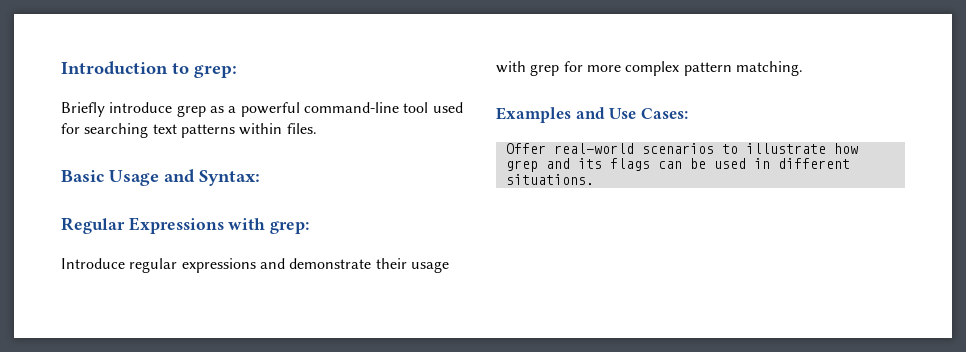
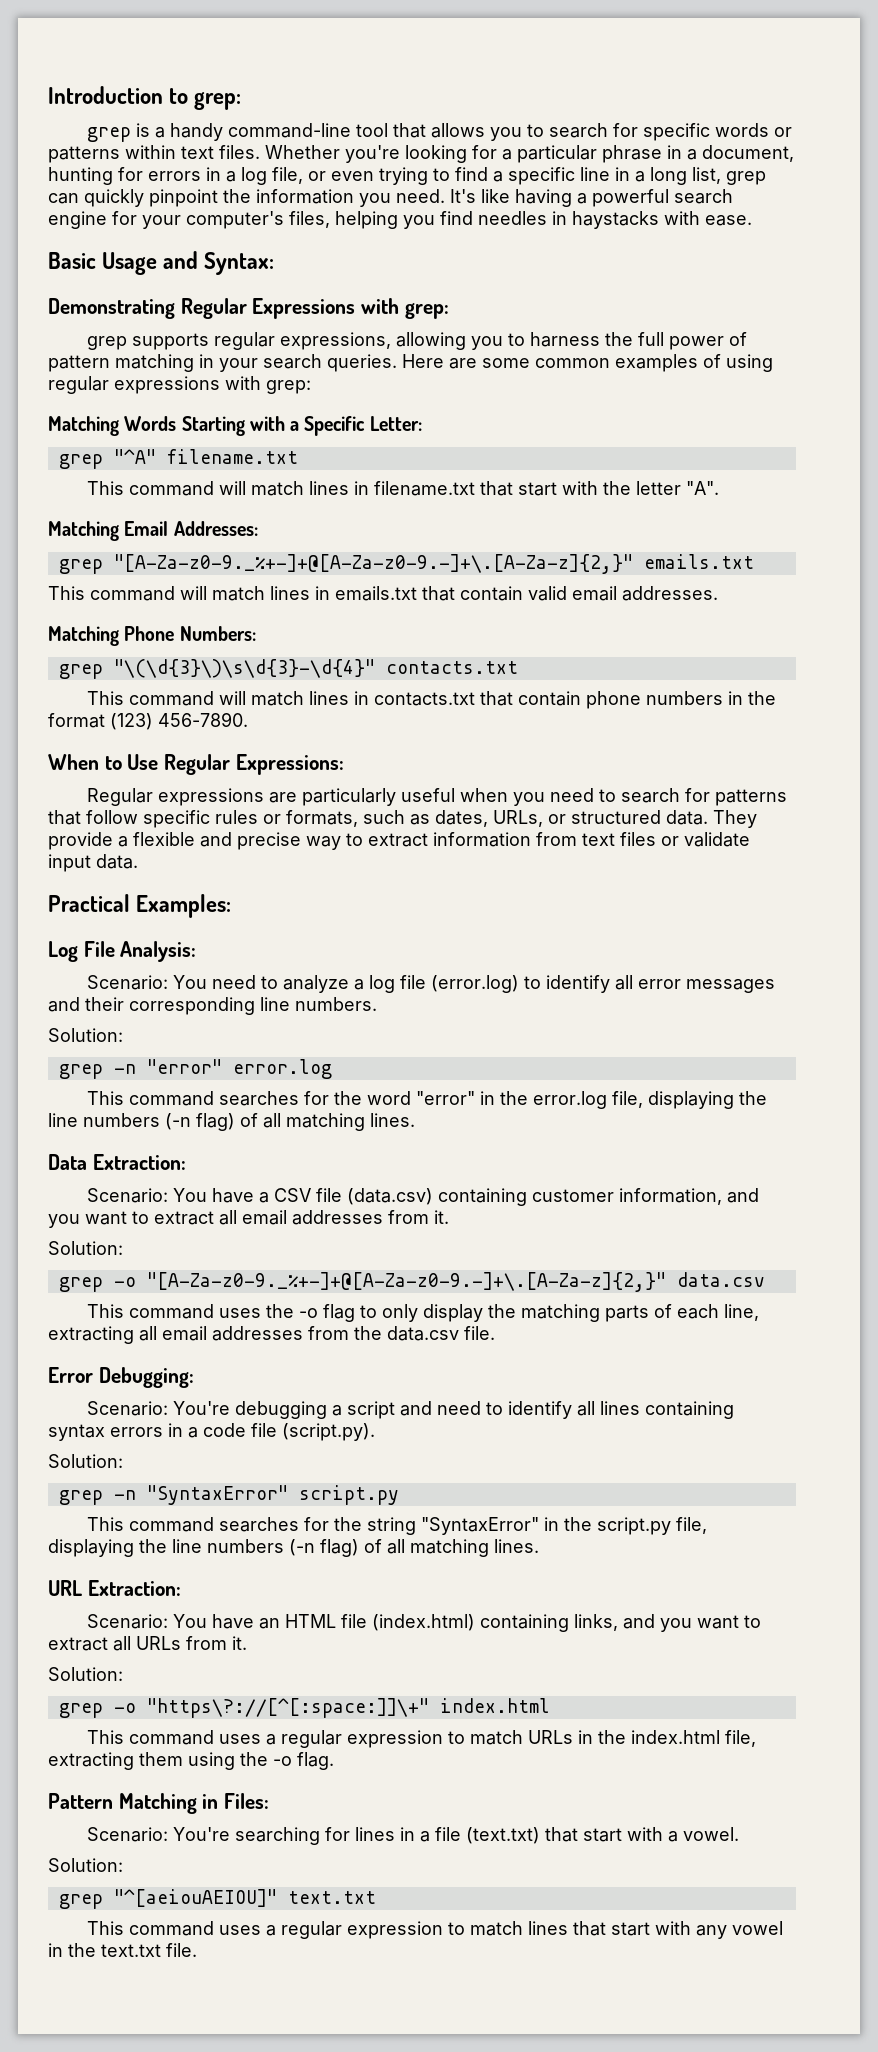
[61,102,463,117] [61,123,317,138] Briefly introduce grep as a powerful command-line tool used for searching text patterns within files. -> [87,123,793,142] [48,145,794,163] [48,167,766,185] [48,189,733,207] [48,211,752,229] grep is a handy command-line tool that allows you to search for specific words or patterns within text files. Whether you're looking for a particular phrase in a document, hunting for errors in a log file, or even trying to find a specific line in a long list, grep can quickly pinpoint the information you need. It's like having a powerful search engine for your computer's files, helping you find needles in haystacks with ease.
(260, 178) none -> [48,298,175,319] Demonstrating
[61,258,449,273] [496,61,803,76] [496,107,688,123] [505,143,858,154] [505,158,850,172] [505,174,594,185] Introduce regular expressions and demonstrate their usage with grep for more complex pattern matching. // Examples and Use Cases: // Offer real-world scenarios to illustrate how grep and its flags can be used in different situations. -> [87,332,748,350] [48,354,773,372] [48,376,311,394] [48,416,422,436] [58,449,298,469] [87,481,720,496] [48,521,258,541] [58,554,754,574] [48,586,718,601] [48,626,256,646] [58,659,518,679] [87,691,777,709] [48,712,248,730] [48,754,344,775] [87,788,788,806] [48,810,757,828] [48,832,750,850] [48,854,138,872] [48,894,232,918] [48,941,197,962] [87,975,776,993] [48,997,377,1015] [48,1028,123,1042] [58,1059,332,1079] [87,1091,768,1109] [48,1113,415,1131] [48,1154,186,1170] [87,1188,760,1206] [48,1210,449,1228] [48,1241,123,1255] [58,1272,765,1292] [87,1304,760,1322] [48,1326,495,1344] [48,1367,194,1388] [87,1401,735,1419] [48,1423,375,1441] [48,1454,123,1468] [58,1485,399,1505] [87,1517,708,1535] [48,1539,539,1557] [48,1580,181,1596] [87,1614,762,1632] [48,1636,247,1651] [48,1667,123,1681] [58,1698,550,1718] [87,1730,757,1748] [48,1752,334,1770] [48,1793,270,1814] [87,1827,740,1845] [48,1858,123,1872] [58,1889,376,1909] [87,1921,784,1939] [48,1943,197,1957] grep supports regular expressions, allowing you to harness the full power of pattern matching in your search queries. Here are some common examples of using regular expressions with grep: // Matching Words Starting with a Specific Letter: // grep "^A" filename.txt // This command will match lines in filename.txt that start with the letter "A". // Matching Email Addresses: // grep "[A-Za-z0-9._%+-]+@[A-Za-z0-9.-]+\.[A-Za-z]{2,}" emails.txt // This command will match lines in emails.txt that contain valid email addresses. // Matching Phone Numbers: // grep "\(\d{3}\)\s\d{3}-\d{4}" contacts.txt // This command will match lines in contacts.txt that contain phone numbers in the format (123) 456-7890. // When to Use Regular Expressions: // Regular expressions are particularly useful when you need to search for patterns that follow specific rules or formats, such as dates, URLs, or structured data. They provide a flexible and precise way to extract information from text files or validate input data. // Practical Examples: // Log File Analysis: // Scenario: You need to analyze a log file (error.log) to identify all error messages and their corresponding line numbers. // Solution: // grep -n "error" error.log // This command searches for the word "error" in the error.log file, displaying the line numbers (-n flag) of all matching lines. // Data Extraction: // Scenario: You have a CSV file (data.csv) containing customer information, and you want to extract all email addresses from it. // Solution: // grep -o "[A-Za-z0-9._%+-]+@[A-Za-z0-9.-]+\.[A-Za-z]{2,}" data.csv // This command uses the -o flag to only display the matching parts of each line, extracting all email addresses from the data.csv file. // Error Debugging: // Scenario: You're debugging a script and need to identify all lines containing syntax errors in a code file (script.py). // Solution: // grep -n "SyntaxError" script.py // This command searches for the string "SyntaxError" in the script.py file, displaying the line numbers (-n flag) of all matching lines. // URL Extraction: // Scenario: You have an HTML file (index.html) containing links, and you want to extract all URLs from it. // Solution: // grep -o "https\?://[^[:space:]]\+" index.html // This command uses a regular expression to match URLs in the index.html file, extracting them using the -o flag. // Pattern Matching in Files: // Scenario: You're searching for lines in a file (text.txt) that start with a vowel. // Solution: // grep "^[aeiouAEIOU]" text.txt // This command uses a regular expression to match lines that start with any vowel in the text.txt file.

